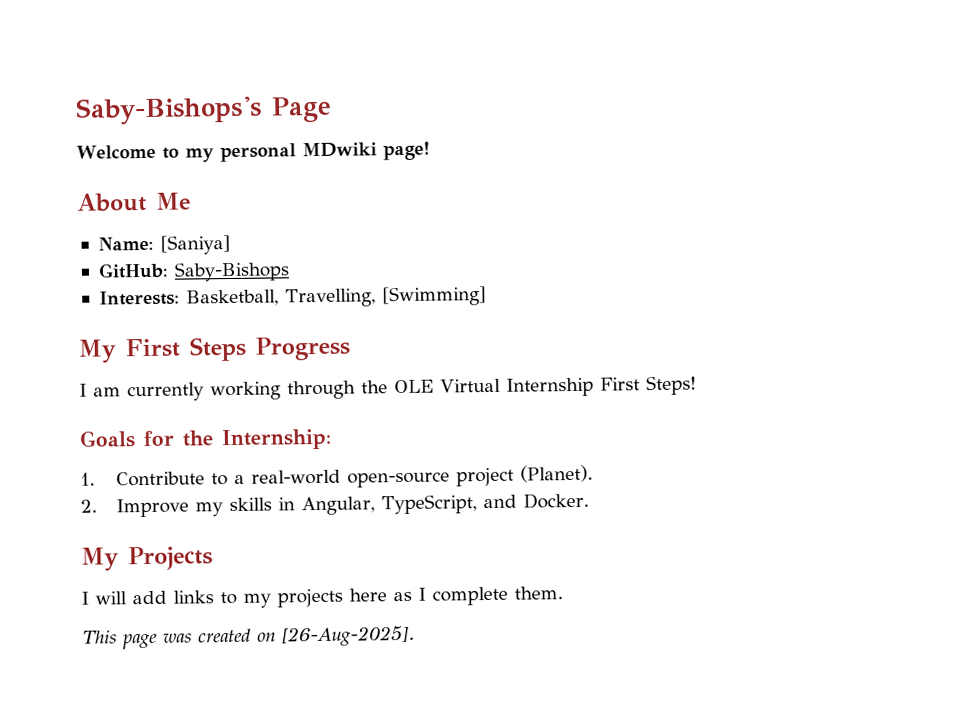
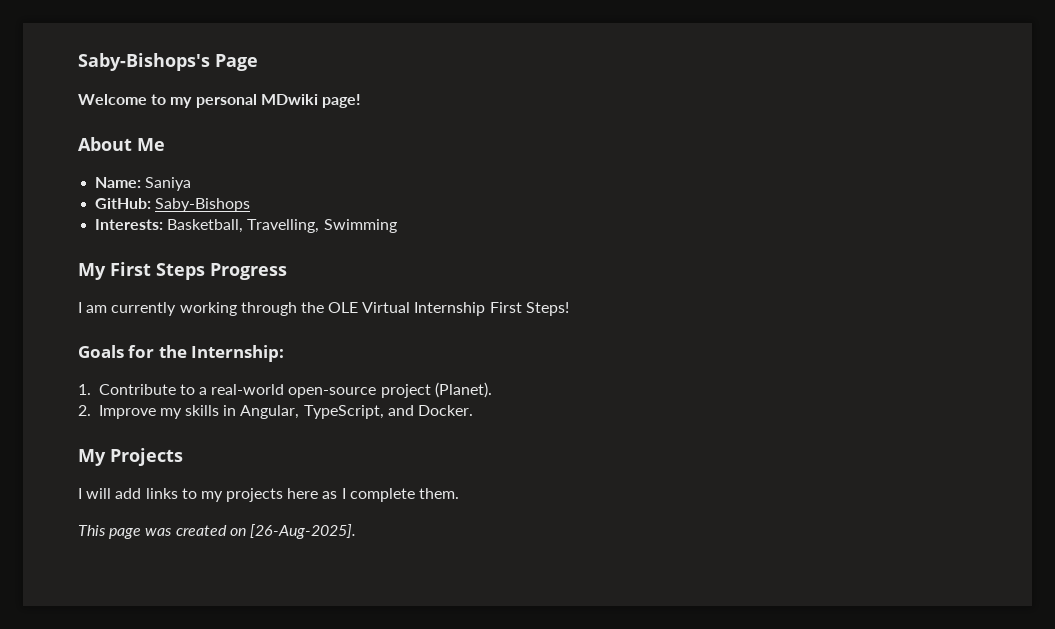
[159,234,231,255] [Saniya] -> [145,177,192,191] Saniya
[381,286,487,307] [Swimming] -> [323,219,397,233] Swimming

